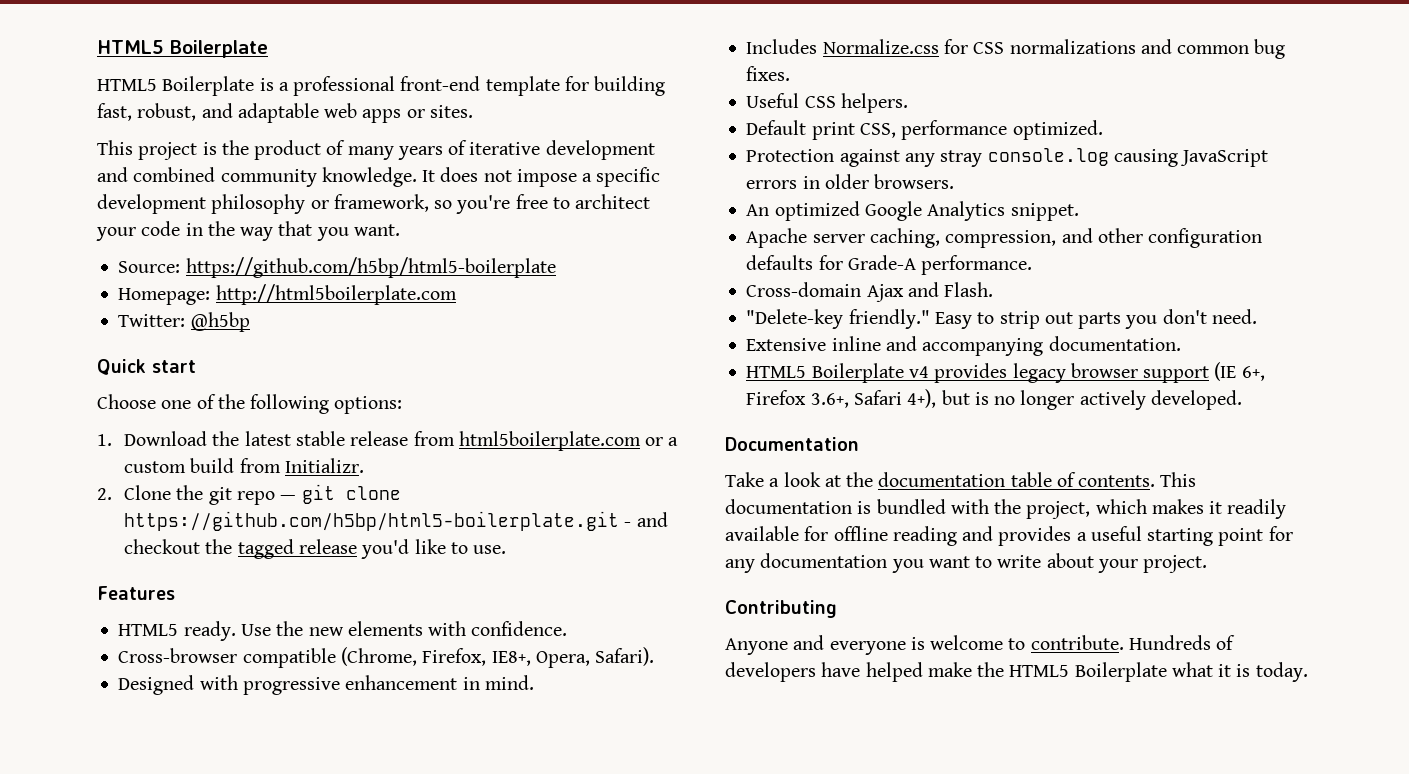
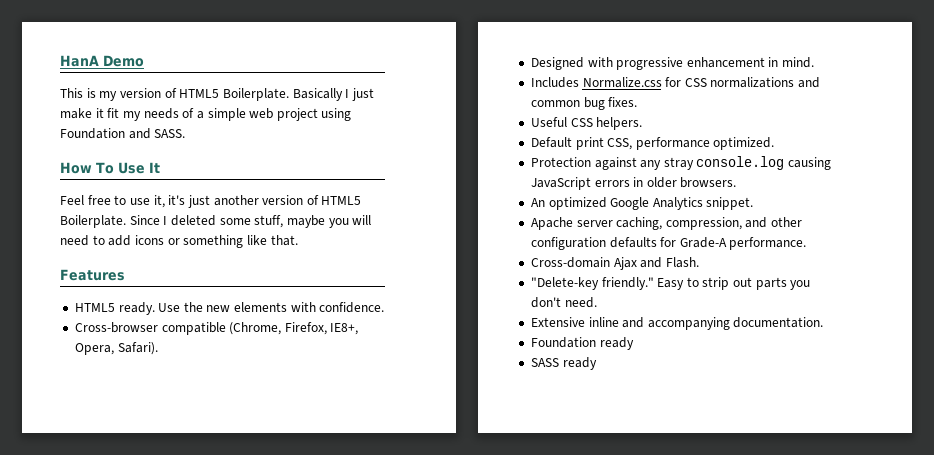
[97,40,268,58] [97,76,666,96] [97,103,473,123] [97,140,655,160] [97,167,661,187] [97,194,651,214] [96,221,400,241] [118,257,556,278] [118,284,457,305] [118,312,250,332] [97,359,196,375] [97,394,403,414] [97,431,679,451] [124,458,365,473] [97,484,401,505] [124,511,668,531] [124,539,507,559] HTML5 Boilerplate // HTML5 Boilerplate is a professional front-end template for building fast, robust, and adaptable web apps or sites. // This project is the product of many years of iterative development and combined community knowledge. It does not impose a specific development philosophy or framework, so you're free to architect your code in the way that you want. // Source: https://github.com/h5bp/html5-boilerplate // Homepage: http://html5boilerplate.com // Twitter: @h5bp // Quick start // Choose one of the following options: // 1. Download the latest stable release from html5boilerplate.com or a custom build from Initializr. // 2. Clone the git repo — git clone https://github.com/h5bp/html5-boilerplate.git - and checkout the tagged release you'd like to use. -> [60,55,144,67] [60,88,374,101] [60,108,352,121] [60,128,186,139] [60,162,160,174] [60,195,362,208] [60,215,372,228] [60,235,298,248] HanA Demo // This is my version of HTML5 Boilerplate. Basically I just make it fit my needs of a simple web project using Foundation and SASS. // How To Use It // Feel free to use it, it's just another version of HTML5 Boilerplate. Since I deleted some stuff, maybe you will need to add icons or something like that.
[746,362,1265,383] [746,389,1242,410] [725,437,859,451] [725,472,1197,487] [725,499,1287,519] [725,526,1293,546] [725,553,1208,573] [725,600,837,618] [725,635,1236,655] [725,662,1308,682] HTML5 Boilerplate v4 provides legacy browser support (IE 6+, Firefox 3.6+, Safari 4+), but is no longer actively developed. // Documentation // Take a look at the documentation table of contents. This documentation is bundled with the project, which makes it readily available for offline reading and provides a useful starting point for any documentation you want to write about your project. // Contributing // Anyone and everyone is welcome to contribute. Hundreds of developers have helped make the HTML5 Boilerplate what it is today. -> [530,337,634,350] [530,357,597,370] Foundation ready // SASS ready

